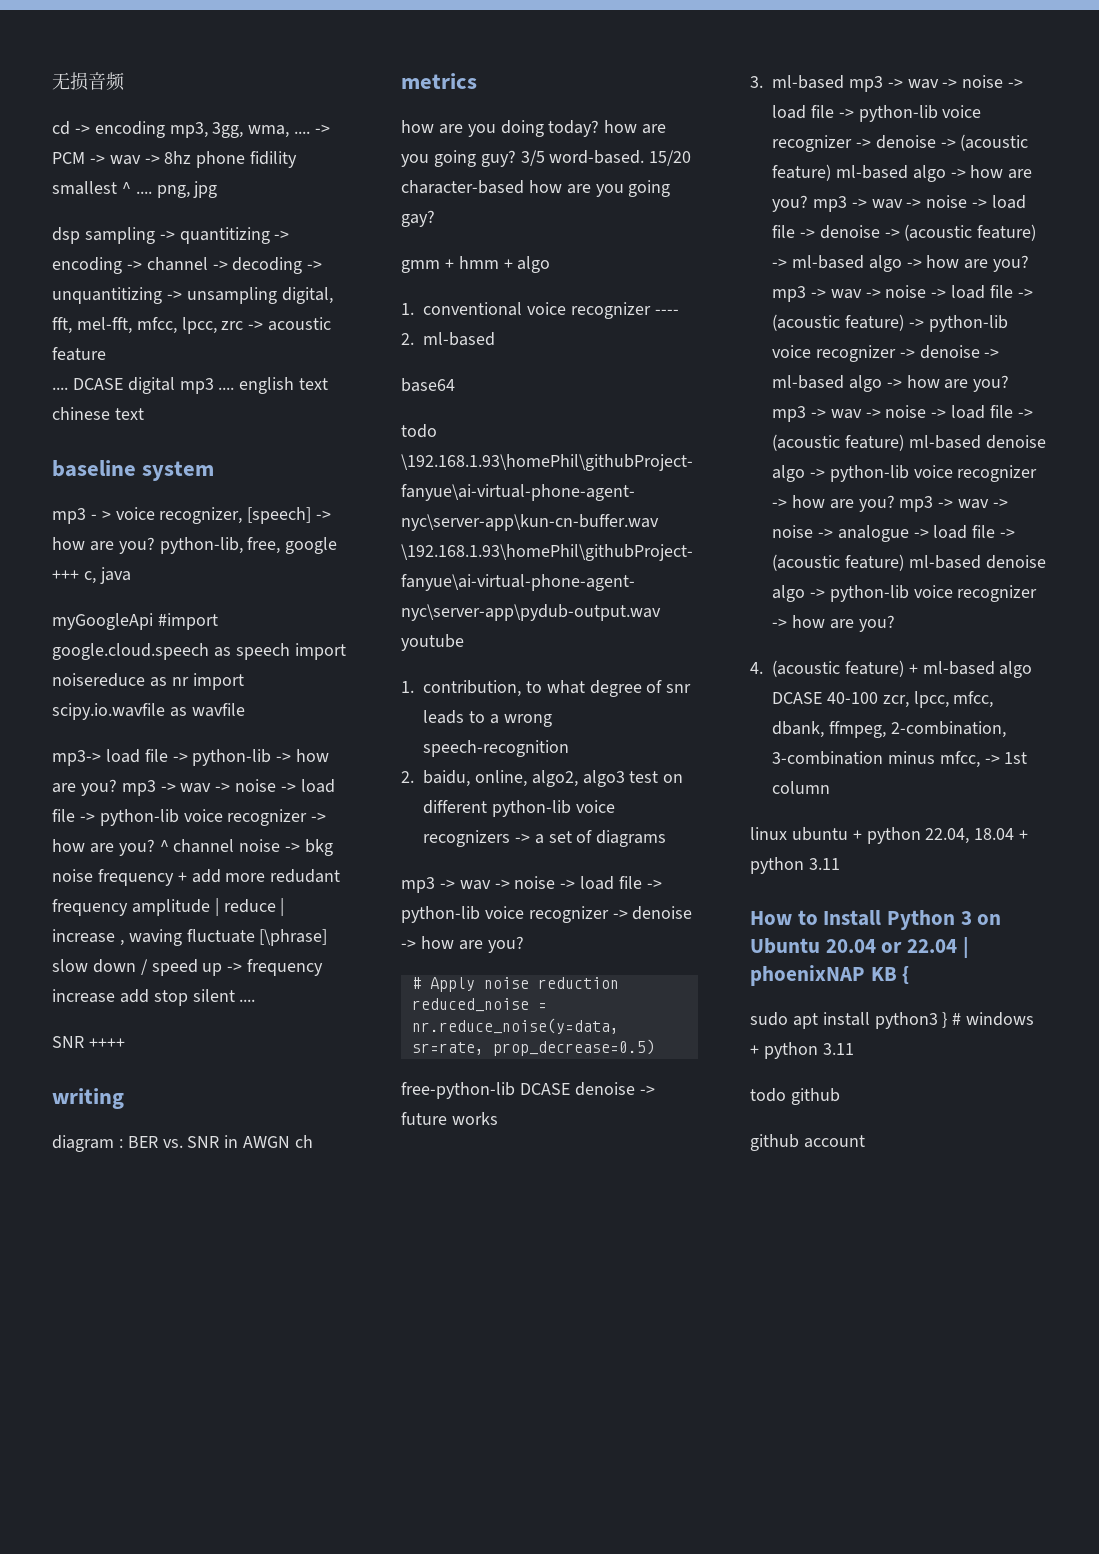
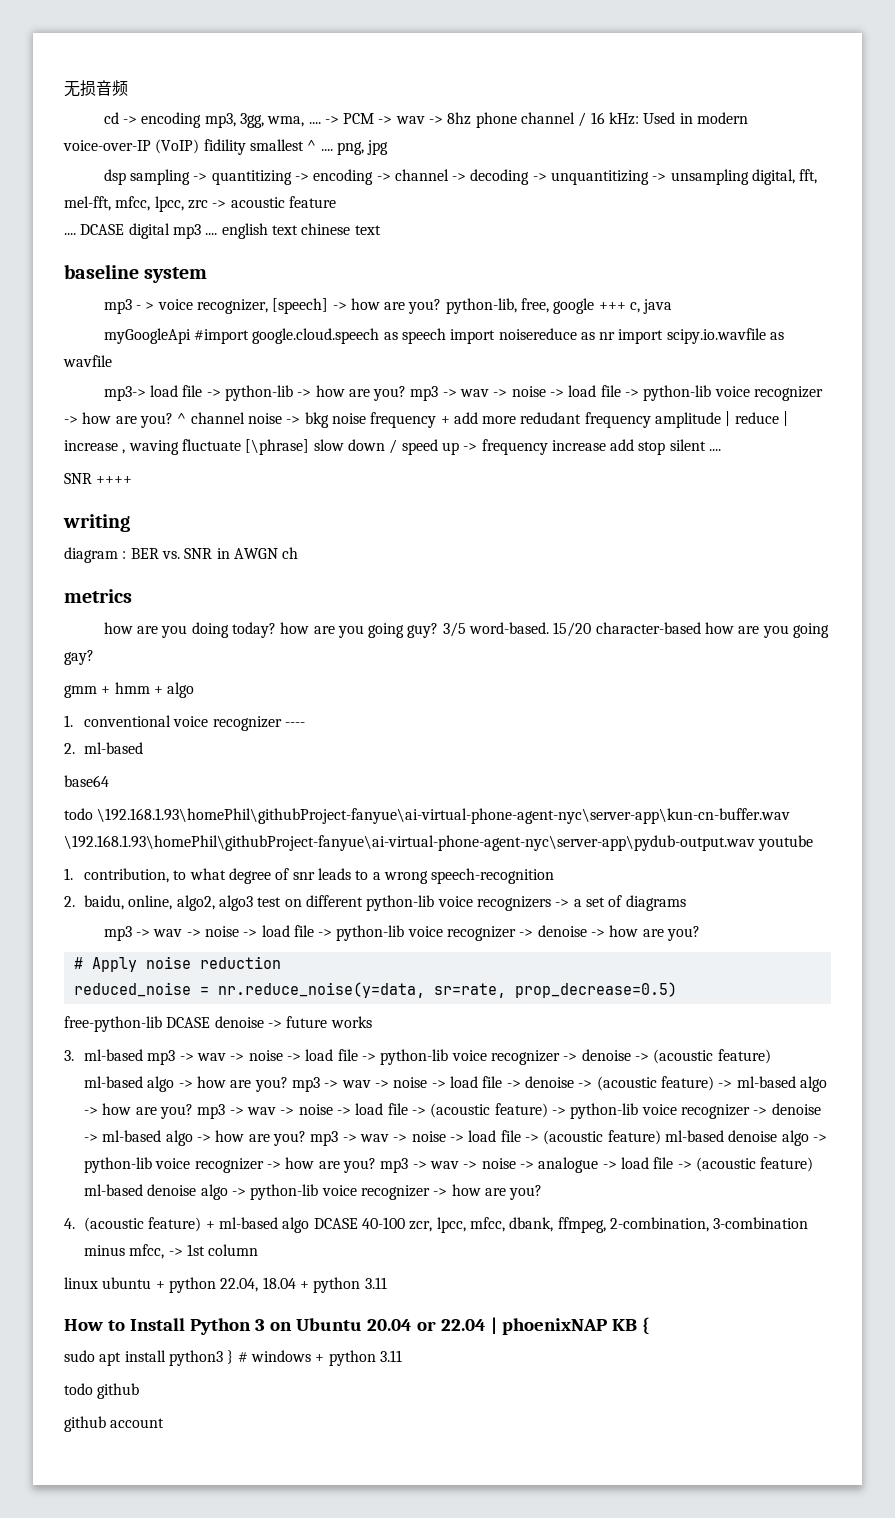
(246, 159) none -> [521,112,748,127] [63,139,200,154] channel / 16 kHz: Used in modern voice-over-IP (VoIP)

